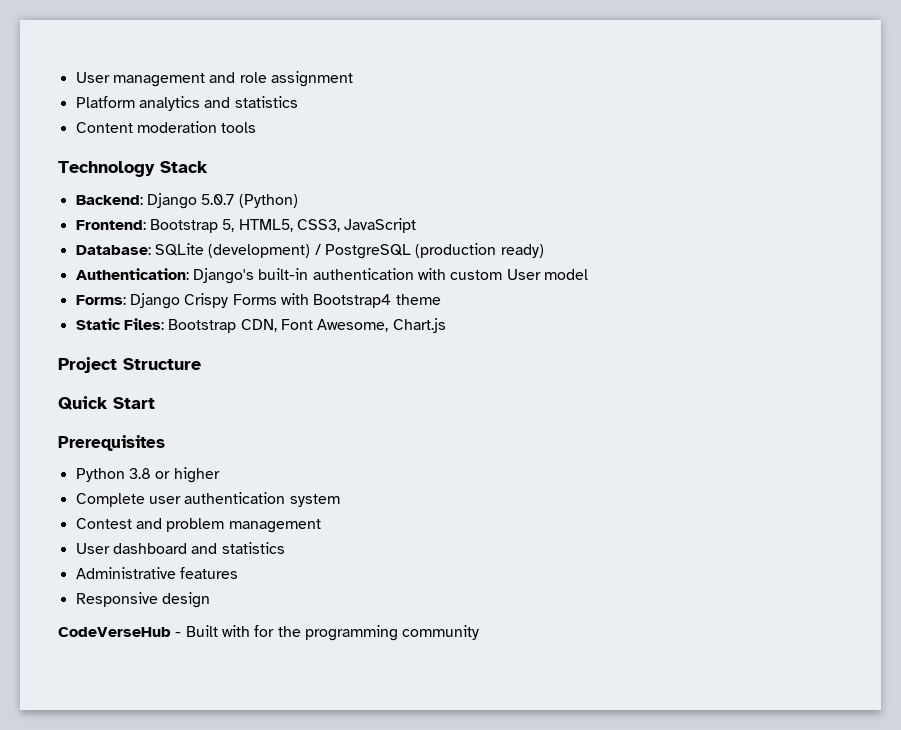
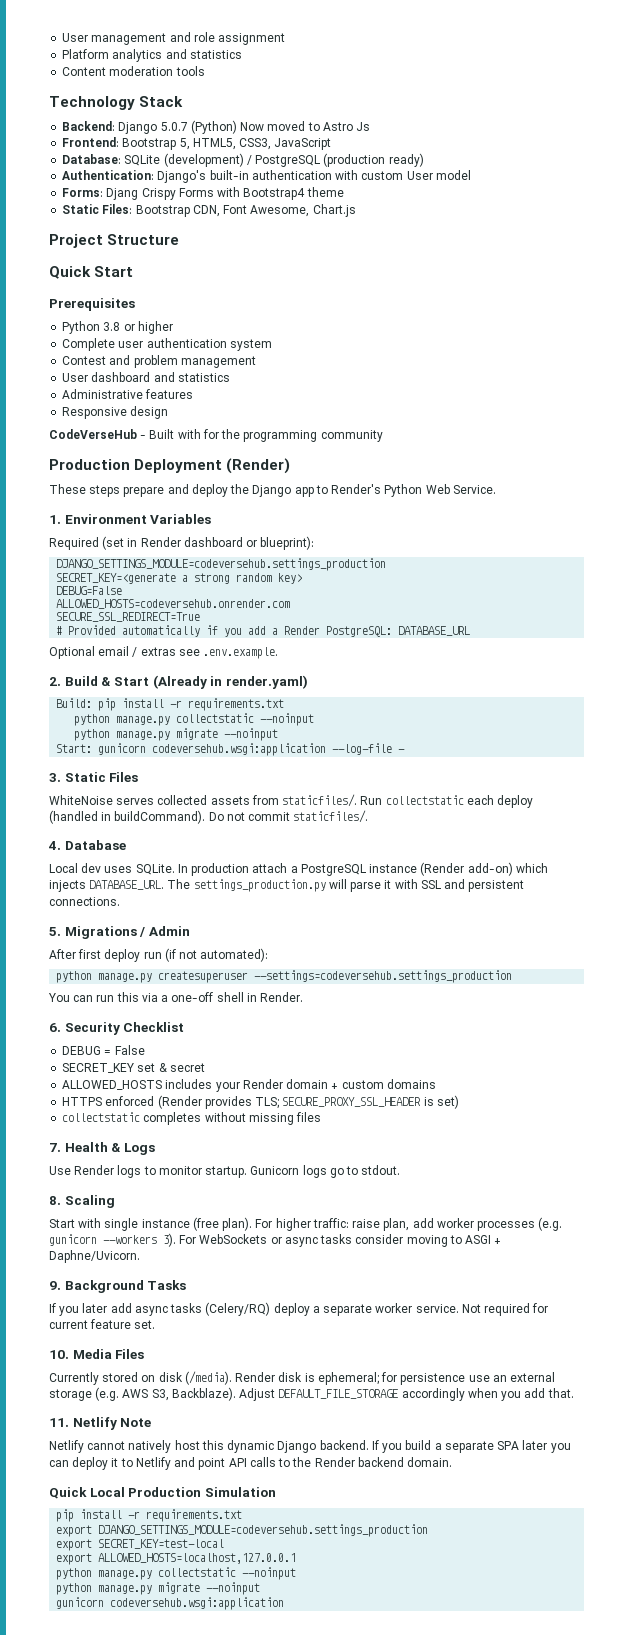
(298, 201) none -> [240,121,371,131] Now moved to Astro Js
[129,293,180,309] Django -> [106,188,139,200] Djang
(480, 632) none -> [49,458,291,474] [49,484,496,497] [49,514,212,524] [49,536,315,550] [56,558,387,571] [56,573,303,584] [56,586,123,595] [56,599,291,609] [56,612,201,622] [56,625,471,637] [49,646,279,659] [49,675,308,689] [56,698,285,711] [74,713,315,726] [74,728,279,741] [56,743,406,756] [49,772,139,782] [49,794,534,808] [49,810,369,824] [48,840,126,850] [49,862,548,876] [49,879,525,892] [49,897,120,906] [49,926,190,939] [49,948,269,962] [56,970,513,983] [48,992,304,1002] [49,1022,185,1035] [62,1045,145,1055] [62,1063,205,1073] [62,1079,436,1092] [62,1095,459,1109] [62,1112,322,1125] [49,1142,155,1155] [49,1165,401,1178] [49,1195,115,1208] [49,1217,563,1231] [49,1233,502,1247] [49,1250,140,1263] [49,1280,187,1293] [49,1302,549,1316] [49,1319,156,1329] [49,1349,145,1359] [49,1371,556,1385] [49,1387,574,1401] [49,1417,152,1430] [49,1440,571,1453] [49,1457,453,1470] [49,1487,276,1499] [56,1509,243,1522] [56,1524,429,1537] [56,1539,225,1551] [56,1553,297,1565] [56,1567,297,1580] [56,1582,261,1595] [56,1597,285,1610] // Production Deployment (Render) // These steps prepare and deploy the Django app to Render's Python Web Service. // 1. Environment Variables // Required (set in Render dashboard or blueprint): // DJANGO_SETTINGS_MODULE=codeversehub.settings_production // SECRET_KEY=<generate a strong random key> // DEBUG=False // ALLOWED_HOSTS=codeversehub.onrender.com // SECURE_SSL_REDIRECT=True // # Provided automatically if you add a Render PostgreSQL: DATABASE_URL // Optional email / extras see .env.example. // 2. Build & Start (Already in render.yaml) // Build: pip install -r requirements.txt // python manage.py collectstatic --noinput // python manage.py migrate --noinput // Start: gunicorn codeversehub.wsgi:application --log-file - // 3. Static Files // WhiteNoise serves collected assets from staticfiles/. Run collectstatic each deploy (handled in buildCommand). Do not commit staticfiles/. // 4. Database // Local dev uses SQLite. In production attach a PostgreSQL instance (Render add-on) which injects DATABASE_URL. The settings_production.py will parse it with SSL and persistent connections. // 5. Migrations / Admin // After first deploy run (if not automated): // python manage.py createsuperuser --settings=codeversehub.settings_production // You can run this via a one-off shell in Render. // 6. Security Checklist // DEBUG = False // SECRET_KEY set & secret // ALLOWED_HOSTS includes your Render domain + custom domains // HTTPS enforced (Render provides TLS; SECURE_PROXY_SSL_HEADER is set) // collectstatic completes without missing files // 7. Health & Logs // Use Render logs to monitor startup. Gunicorn logs go to stdout. // 8. Scaling // Start with single instance (free plan). For higher traffic: raise plan, add worker processes (e.g. gunicorn --workers 3). For WebSockets or async tasks consider moving to ASGI + Daphne/Uvicorn. // 9. Background Tasks // If you later add async tasks (Celery/RQ) deploy a separate worker service. Not required for current feature set. // 10. Media Files // Currently stored on disk (/media). Render disk is ephemeral; for persistence use an external storage (e.g. AWS S3, Backblaze). Adjust DEFAULT_FILE_STORAGE accordingly when you add that. // 11. Netlify Note // Netlify cannot natively host this dynamic Django backend. If you build a separate SPA later you can deploy it to Netlify and point API calls to the Render backend domain. // Quick Local Production Simulation // pip install -r requirements.txt // export DJANGO_SETTINGS_MODULE=codeversehub.settings_production // export SECRET_KEY=test-local // export ALLOWED_HOSTS=localhost,127.0.0.1 // python manage.py collectstatic --noinput // python manage.py migrate --noinput // gunicorn codeversehub.wsgi:application

